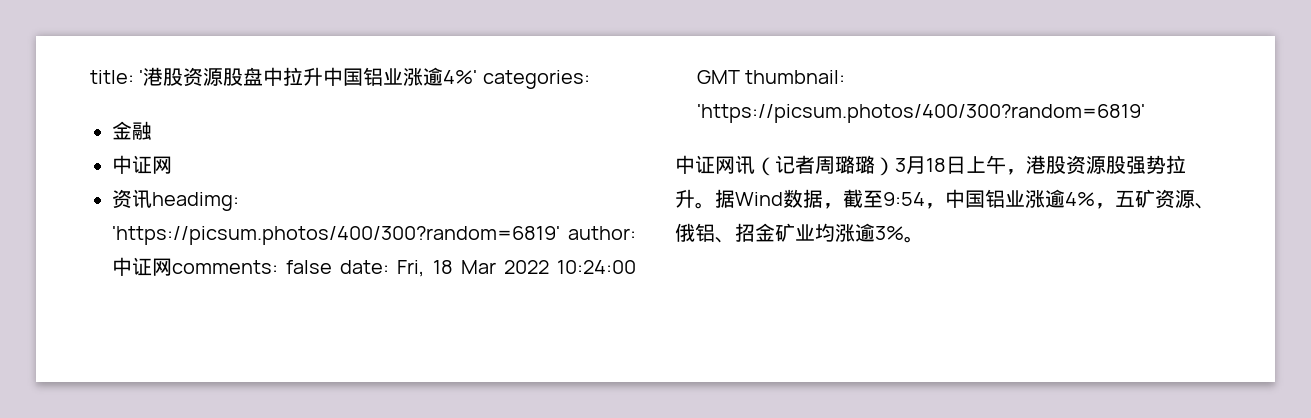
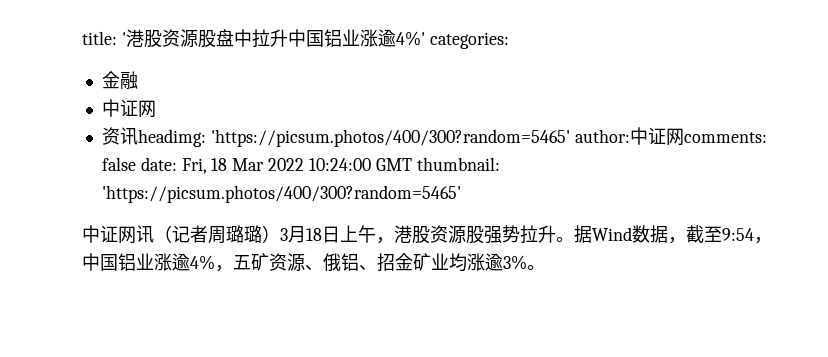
[112,226,560,245] 'https://picsum.photos/400/300?random=6819' -> [210,129,570,147] 'https://picsum.photos/400/300?random=5465'
[697,104,1145,123] 'https://picsum.photos/400/300?random=6819' -> [101,185,461,203] 'https://picsum.photos/400/300?random=5465'

